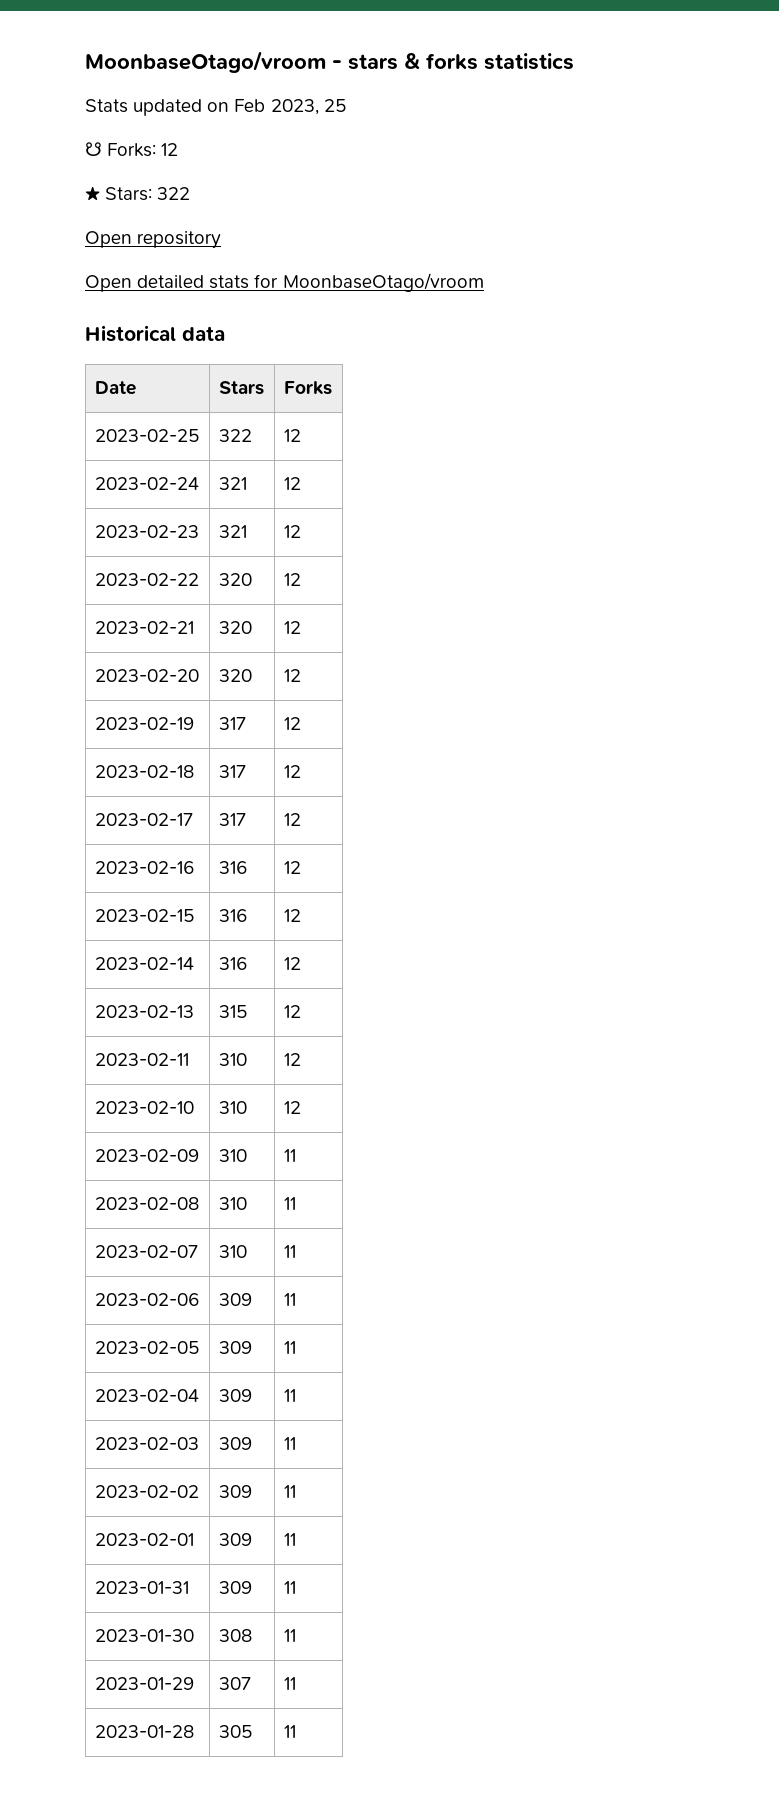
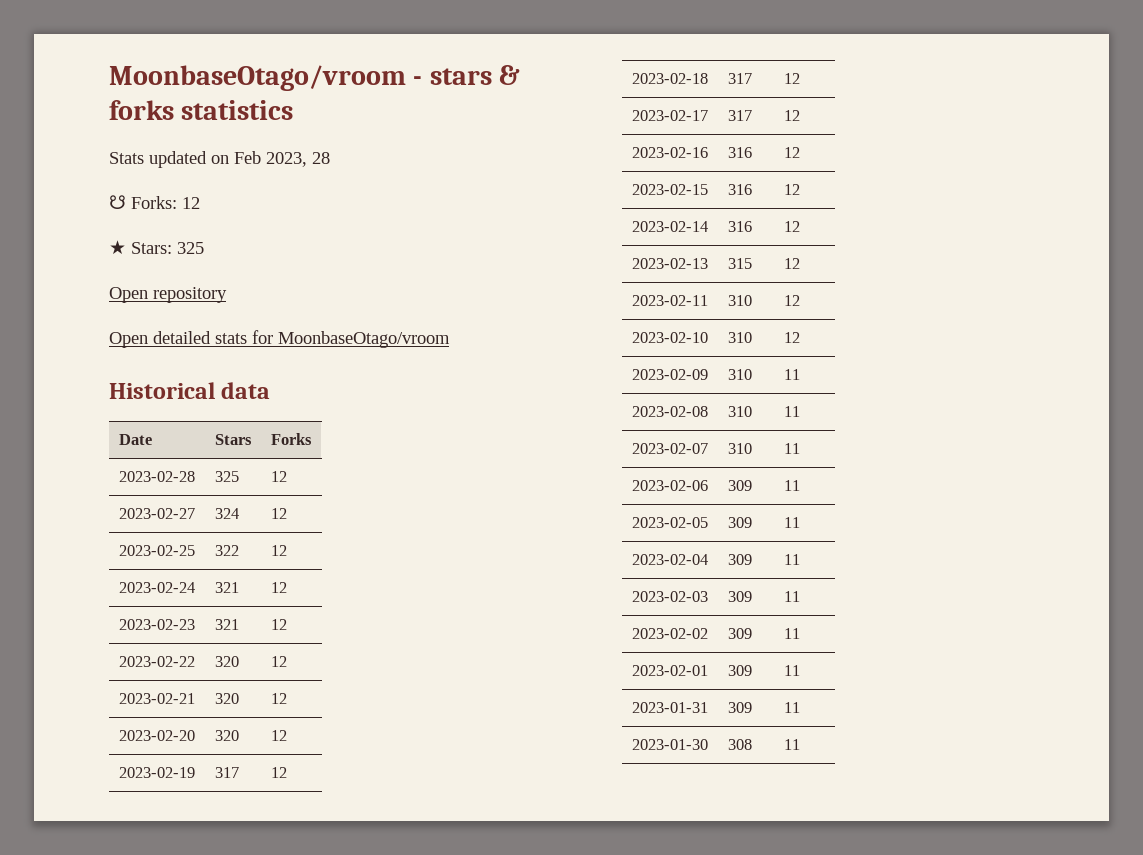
[323,99,346,112] 25 -> [312,152,330,164] 28
[157,187,191,200] 322 -> [177,242,204,254] 325
(332, 388) none -> [118,471,195,482] [214,471,239,482] [270,471,287,482] [118,508,195,519] [214,508,239,519] [270,508,287,519] // 2023-02-28 | 325 | 12 // 2023-02-27 | 324 | 12
[94,1677,194,1690] [218,1677,251,1690] [283,1677,296,1690] [94,1725,194,1738] [218,1725,252,1738] [283,1725,296,1738] // 2023-01-29 | 307 | 11 // 2023-01-28 | 305 | 11 -> (800, 744) none

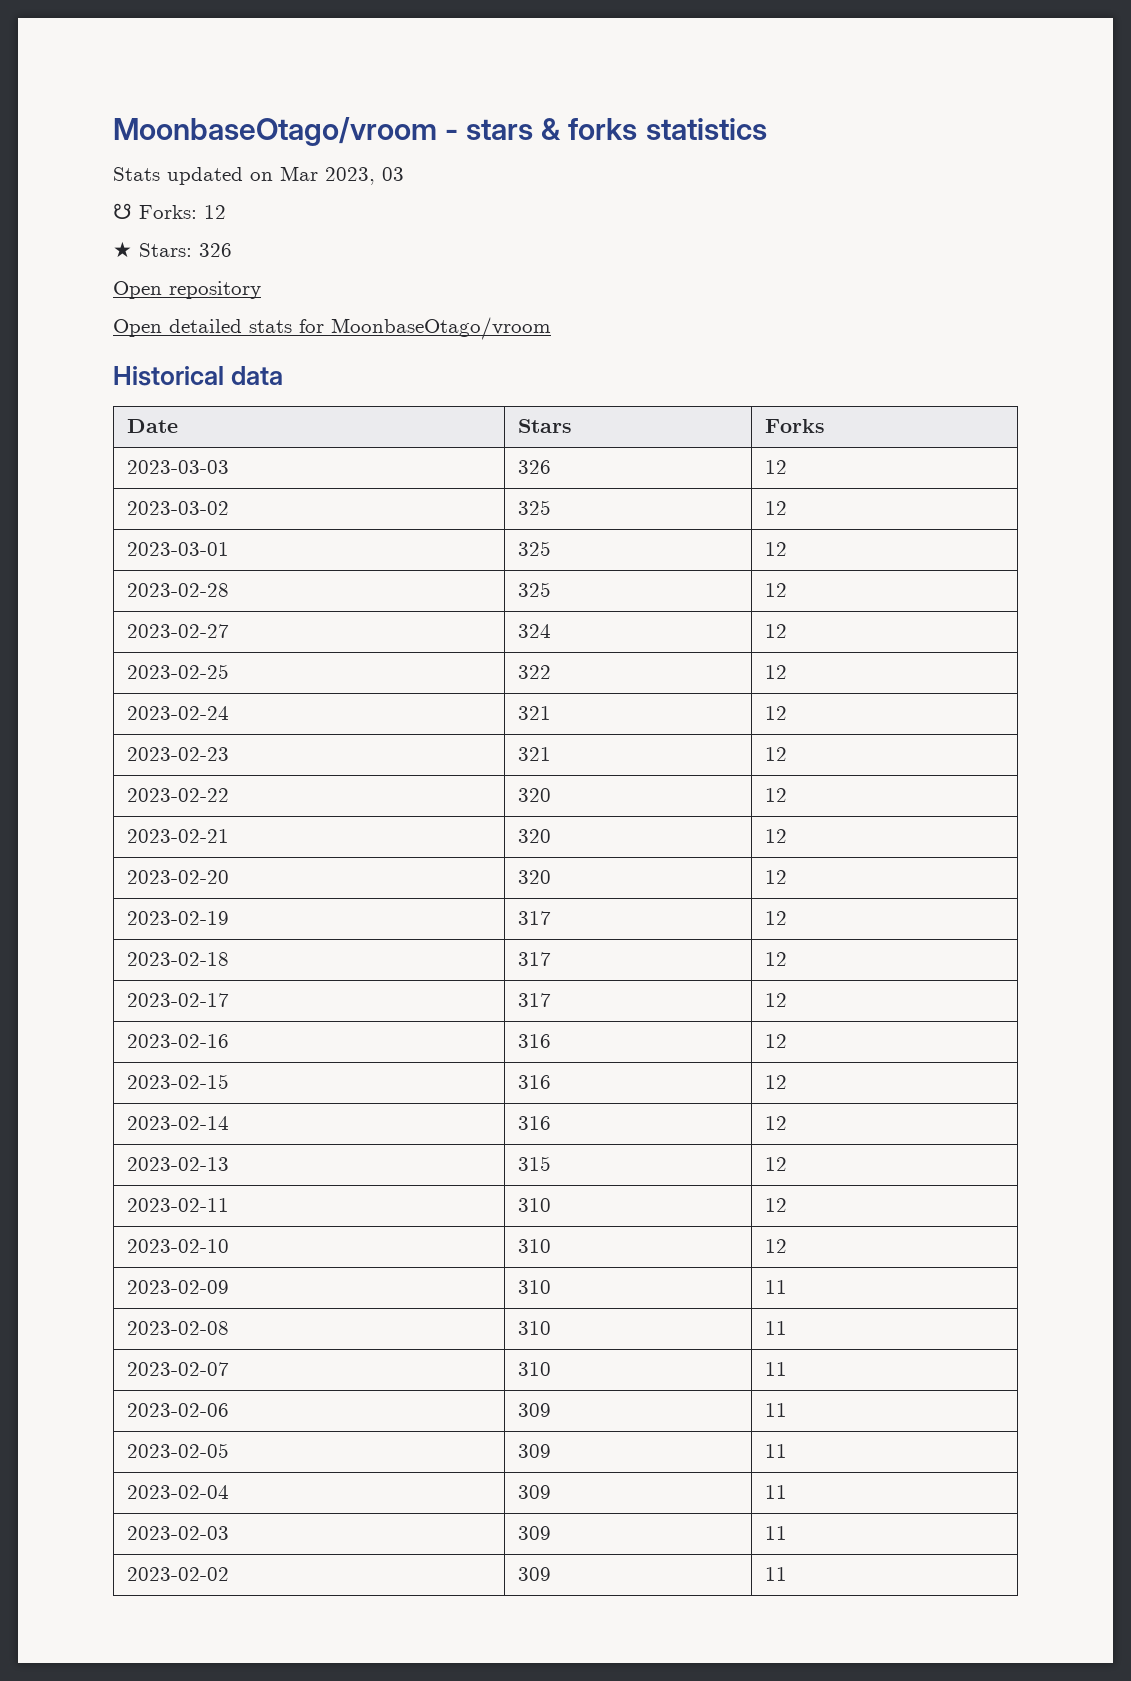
[234,151,330,167] Feb 2023, 28 -> [280,166,404,185] Mar 2023, 03
[177,242,204,254] 325 -> [199,243,232,257] 326
(312, 439) none -> [126,460,229,474] [517,460,551,474] [764,460,787,474] [126,501,229,515] [517,500,551,515] [764,501,787,515] [126,542,229,556] [517,541,551,556] [764,542,787,556] // 2023-03-03 | 326 | 12 // 2023-03-02 | 325 | 12 // 2023-03-01 | 325 | 12
[631,665,708,676] [727,665,752,676] [783,665,800,676] [631,702,708,713] [727,702,752,713] [783,702,800,713] [631,739,708,750] [727,739,752,750] [783,739,800,750] // 2023-02-01 | 309 | 11 // 2023-01-31 | 309 | 11 // 2023-01-30 | 308 | 11 -> (787, 1574) none

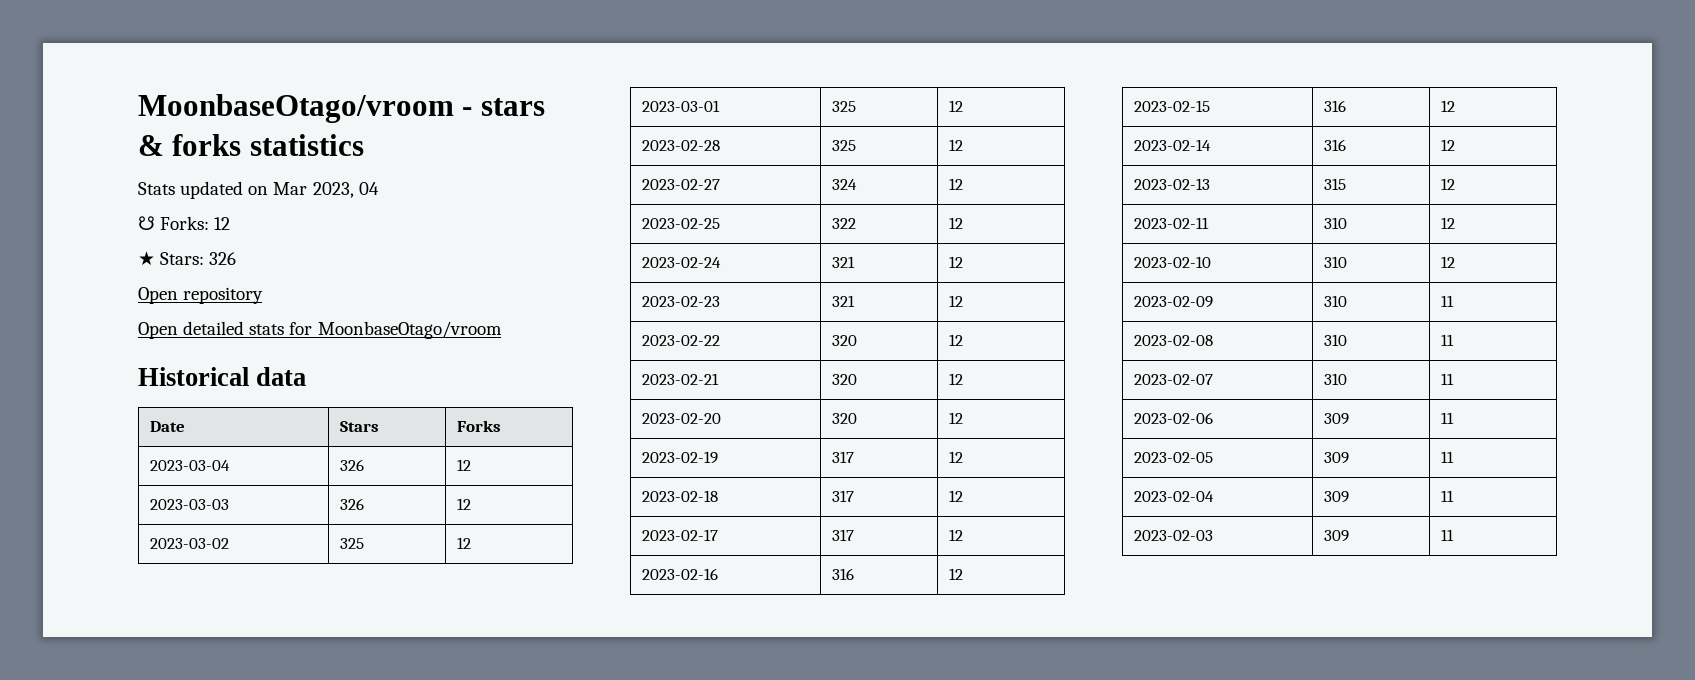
[382,167,404,181] 03 -> [358,182,379,195] 04
(825, 426) none -> [150,460,231,471] [340,459,365,471] [457,459,472,471] // 2023-03-04 | 326 | 12
[126,1567,229,1581] [517,1567,551,1581] [764,1567,787,1581] // 2023-02-02 | 309 | 11 -> (1455, 535) none

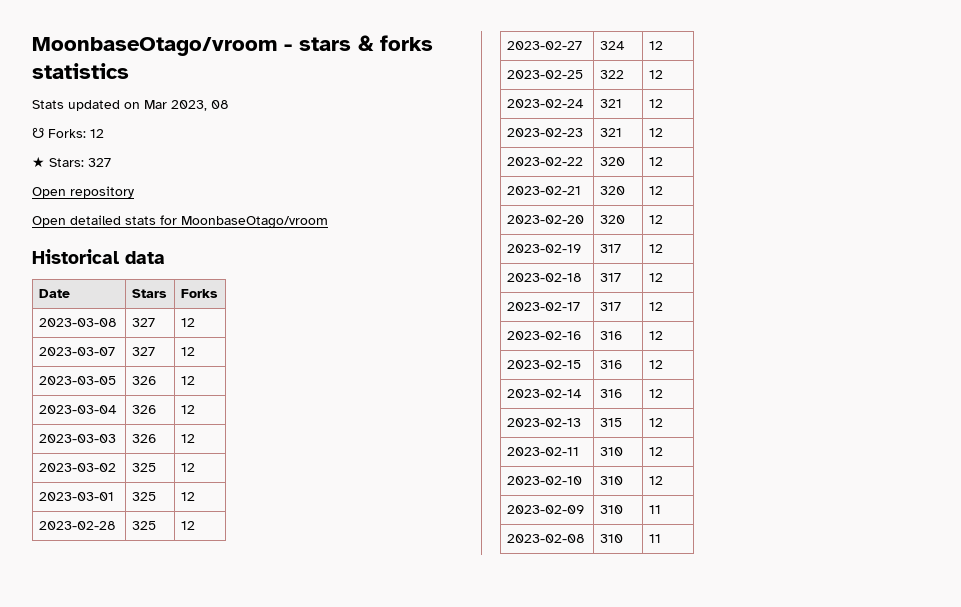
[358,182,379,195] 04 -> [211,100,229,109] 08
[209,252,237,265] 326 -> [88,158,111,167] 327
(502, 426) none -> [39,318,118,327] [132,318,156,327] [181,318,196,327] [39,347,116,356] [132,347,156,356] [181,347,196,356] [39,376,117,385] [132,376,157,385] [181,376,196,385] // 2023-03-08 | 327 | 12 // 2023-03-07 | 327 | 12 // 2023-03-05 | 326 | 12
[1134,374,1214,385] [1324,373,1348,385] [1441,373,1455,385] [1134,412,1214,424] [1324,413,1350,425] [1441,412,1455,424] [1134,452,1214,463] [1324,452,1350,464] [1441,451,1455,463] [1134,491,1215,502] [1324,491,1350,503] [1441,490,1455,502] [1134,530,1214,541] [1324,530,1350,542] [1441,529,1455,541] // 2023-02-07 | 310 | 11 // 2023-02-06 | 309 | 11 // 2023-02-05 | 309 | 11 // 2023-02-04 | 309 | 11 // 2023-02-03 | 309 | 11 -> (662, 538) none

